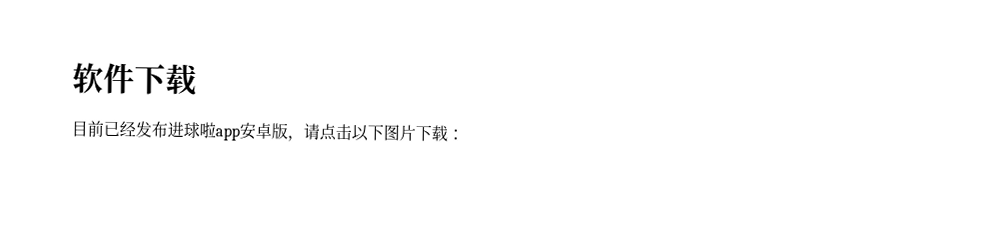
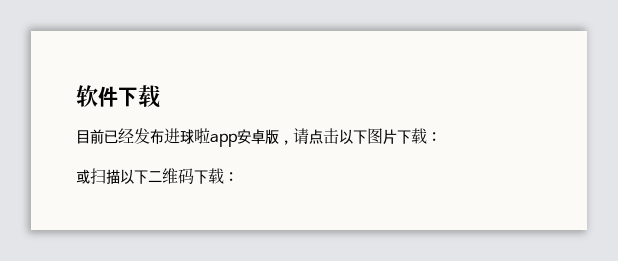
(464, 134) none -> [76,168,238,184] // 或扫描以下二维码下载：

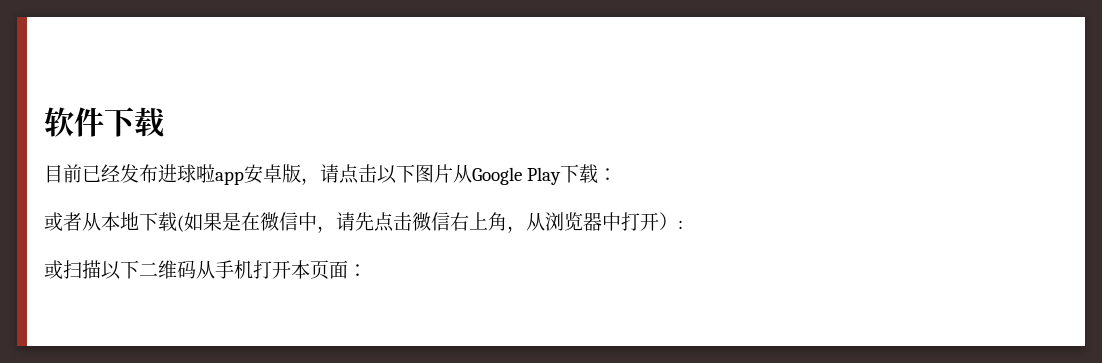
[397,128,441,144] 下载： -> [453,164,618,185] [44,212,683,233] 从Google Play下载： // 或者从本地下载(如果是在微信中，请先点击微信右上角，从浏览器中打开）:
[194,168,224,184] 下载 -> [196,260,348,280] 从手机打开本页面

